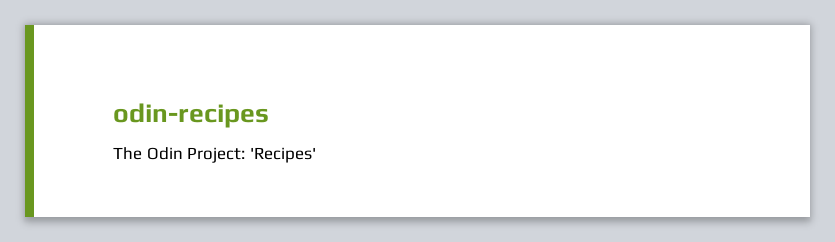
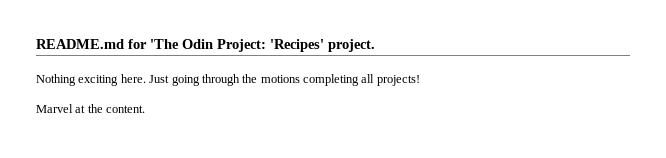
[113,103,269,128] [113,147,316,163] odin-recipes // The Odin Project: 'Recipes' -> [36,39,375,52] [36,74,420,86] [36,104,146,113] README.md for 'The Odin Project: 'Recipes' project. // Nothing exciting here. Just going through the motions completing all projects! // Marvel at the content.

